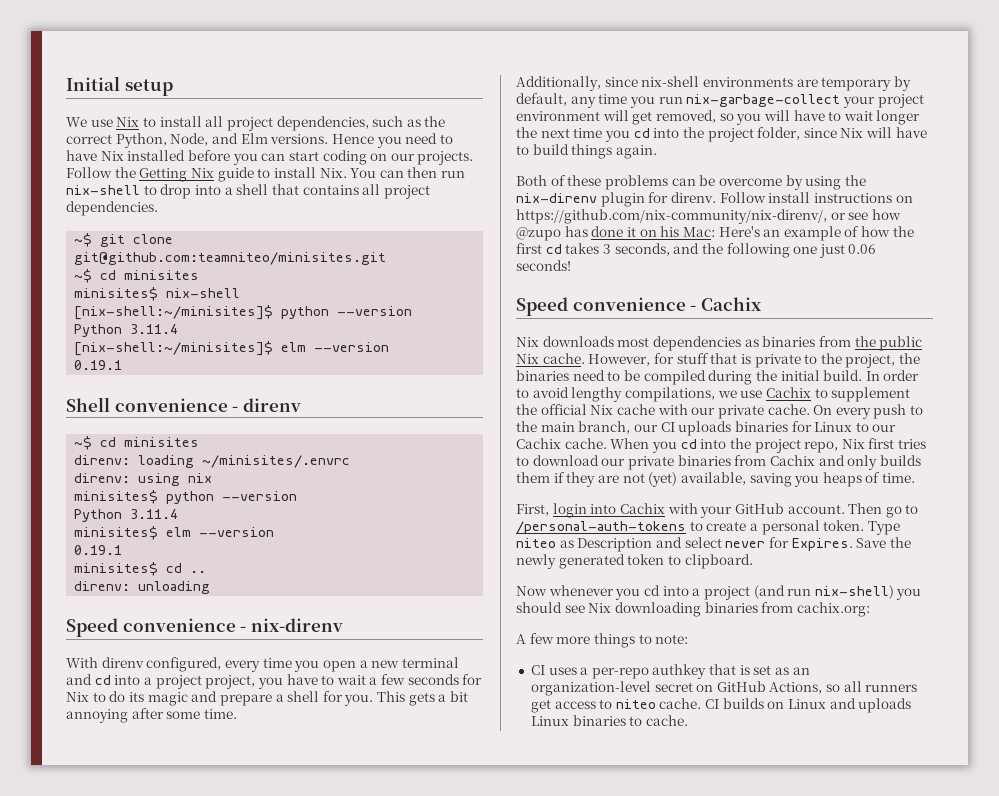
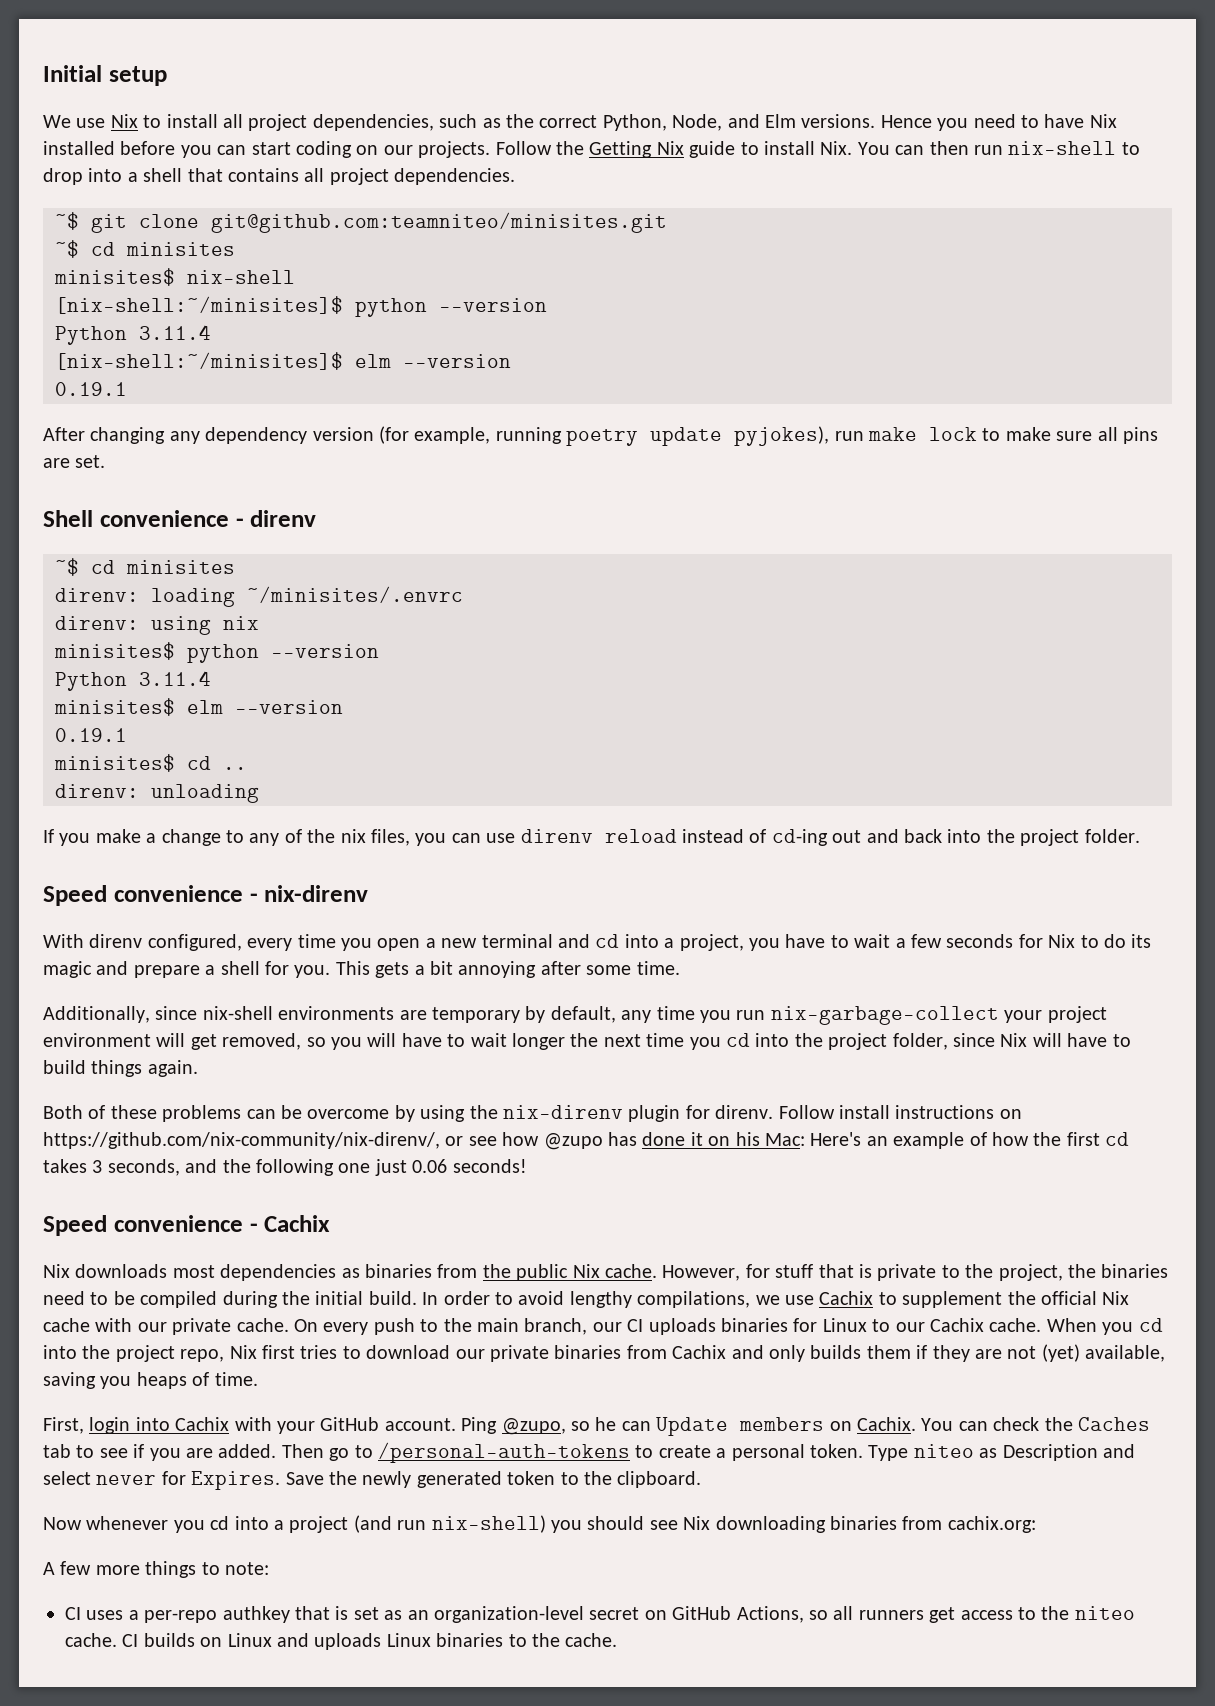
(123, 365) none -> [43,426,1158,446] [43,455,106,468] // After changing any dependency version (for example, running poetry update pyjokes), run make lock to make sure all pins are set.
(211, 587) none -> [43,829,1140,846] // If you make a change to any of the nix files, you can use direnv reload instead of cd-ing out and back into the project folder.
[155,675,202,689] project -> (675, 943) none
(845, 509) none -> [461,1417,1150,1436] [43,1444,277,1461] Ping @zupo, so he can Update members on Cachix. You can check the Caches tab to see if you are added.
(681, 560) none -> [583,1471,612,1485] the
(613, 704) none -> [1041,1606,1070,1620] the
(643, 721) none -> [531,1633,560,1647] the

